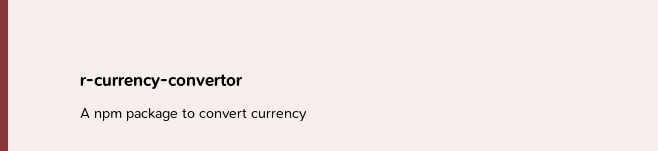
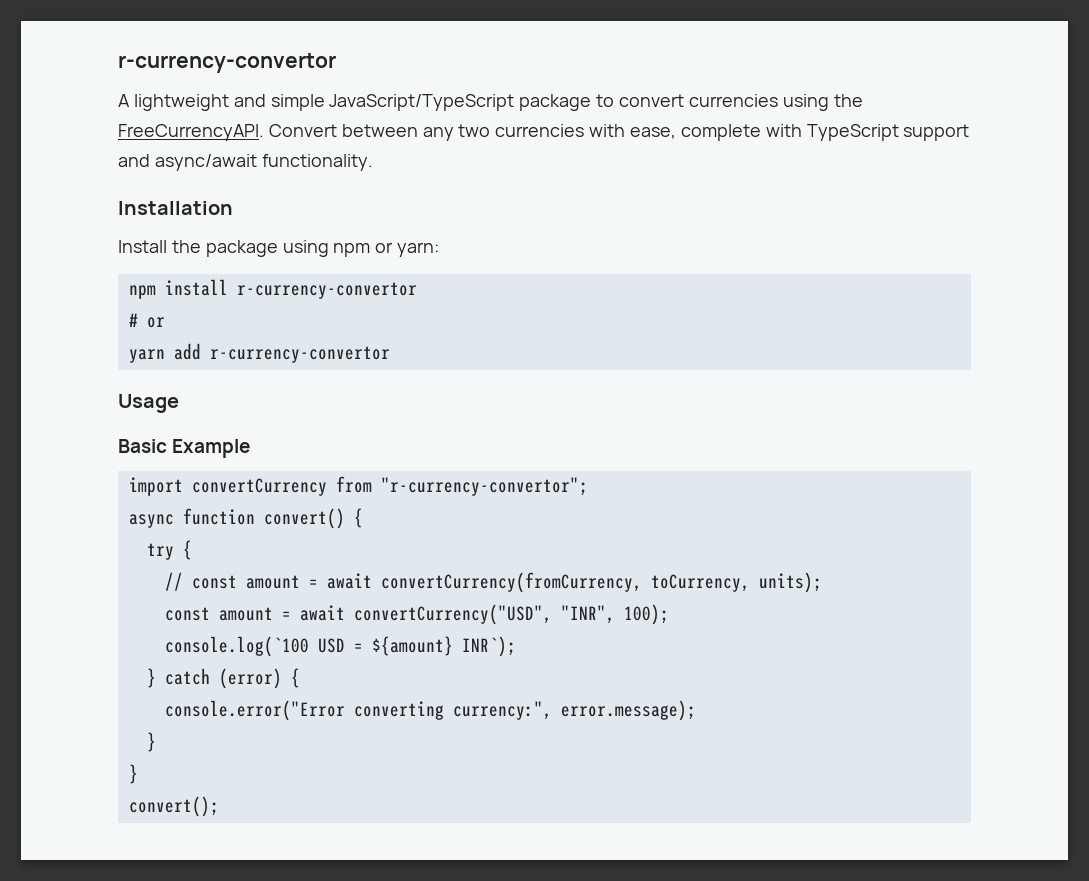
[94,108,307,122] npm package to convert currency -> [133,94,863,111] [118,124,970,141] [118,154,373,171] [118,201,233,215] [118,240,440,257] [128,279,417,299] [128,313,165,328] [128,343,390,363] [118,394,179,413] [118,439,251,458] [128,476,588,496] [128,508,363,529] [146,540,192,560] [164,572,822,593] [164,604,669,625] [164,636,516,657] [146,668,300,689] [164,700,696,721] [146,732,156,752] [128,764,138,784] [128,796,219,817] lightweight and simple JavaScript/TypeScript package to convert currencies using the FreeCurrencyAPI. Convert between any two currencies with ease, complete with TypeScript support and async/await functionality. // Installation // Install the package using npm or yarn: // npm install r-currency-convertor // # or // yarn add r-currency-convertor // Usage // Basic Example // import convertCurrency from "r-currency-convertor"; // async function convert() { // try { // // const amount = await convertCurrency(fromCurrency, toCurrency, units); // const amount = await convertCurrency("USD", "INR", 100); // console.log(`100 USD = ${amount} INR`); // } catch (error) { // console.error("Error converting currency:", error.message); // } // } // convert();

